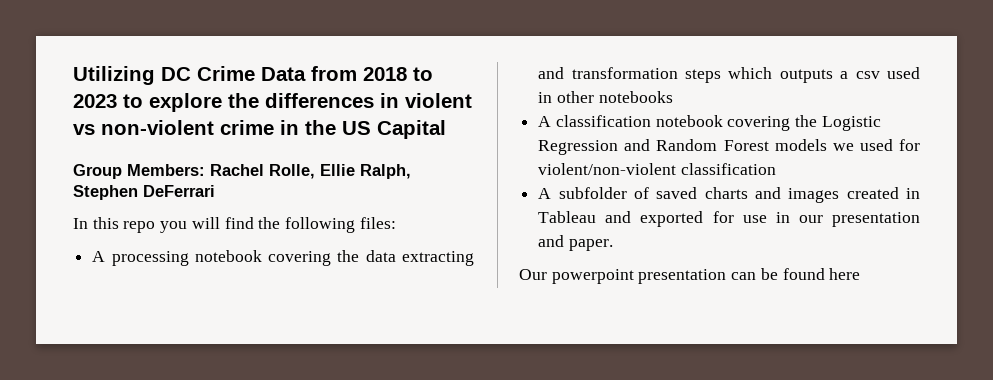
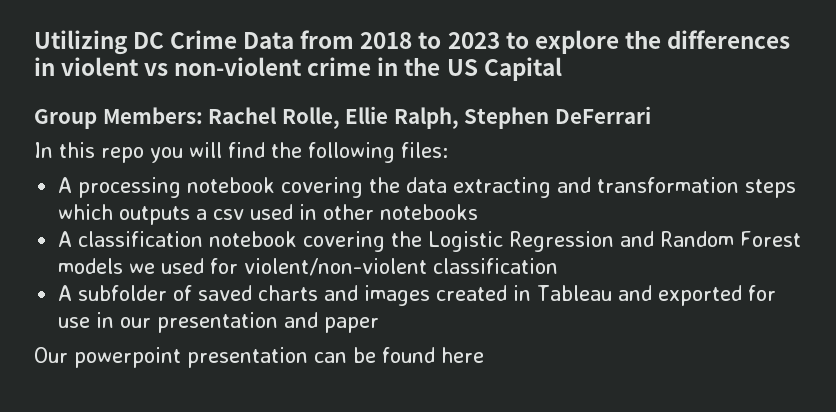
[568,239,613,251] paper. -> [324,317,380,333] paper

